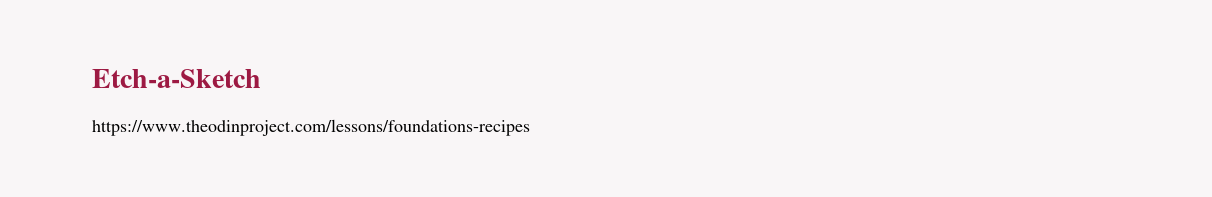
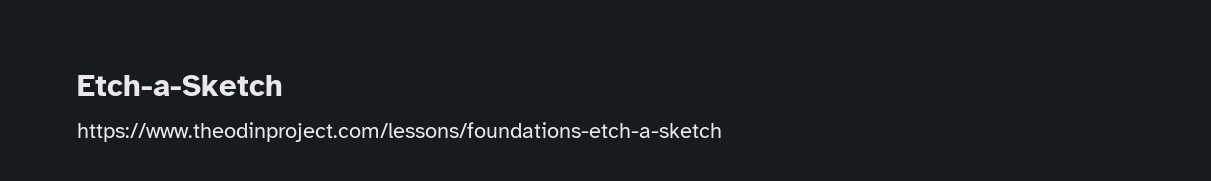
[92,119,530,136] https://www.theodinproject.com/lessons/foundations-recipes -> [77,122,722,142] https://www.theodinproject.com/lessons/foundations-etch-a-sketch

